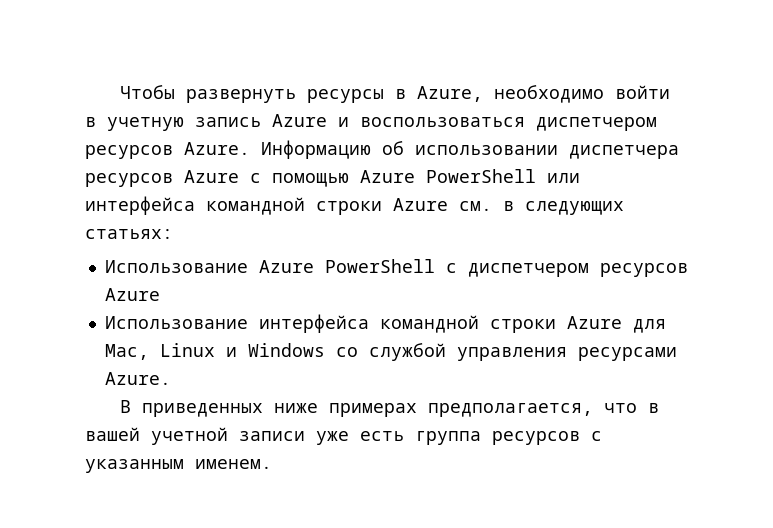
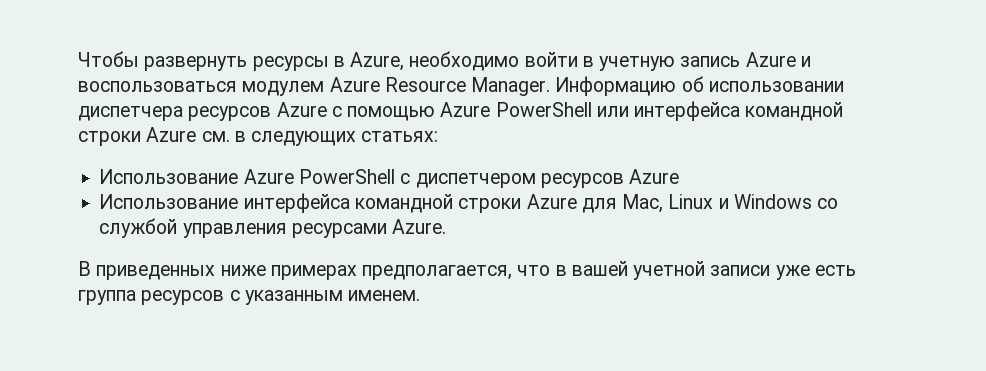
[536,117,657,131] [85,142,250,159] диспетчером ресурсов Azure. -> [242,77,551,96] модулем Azure Resource Manager.

